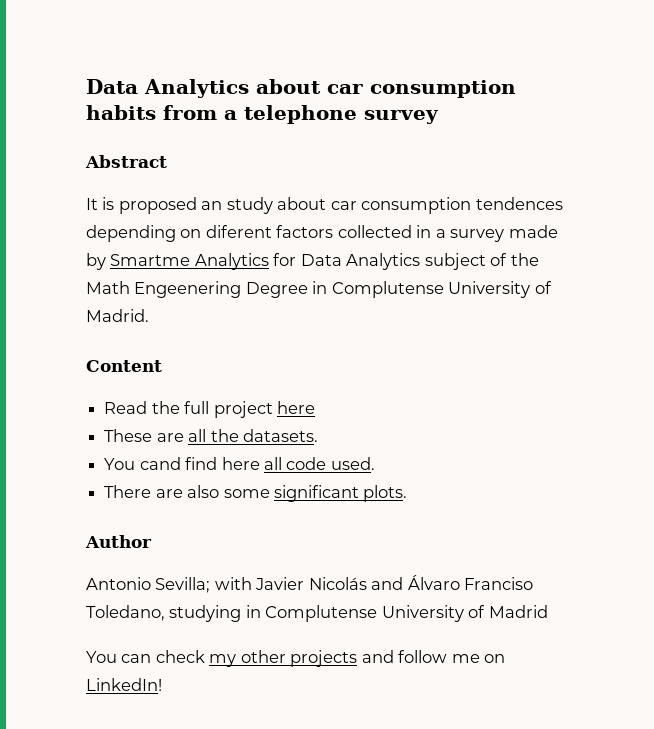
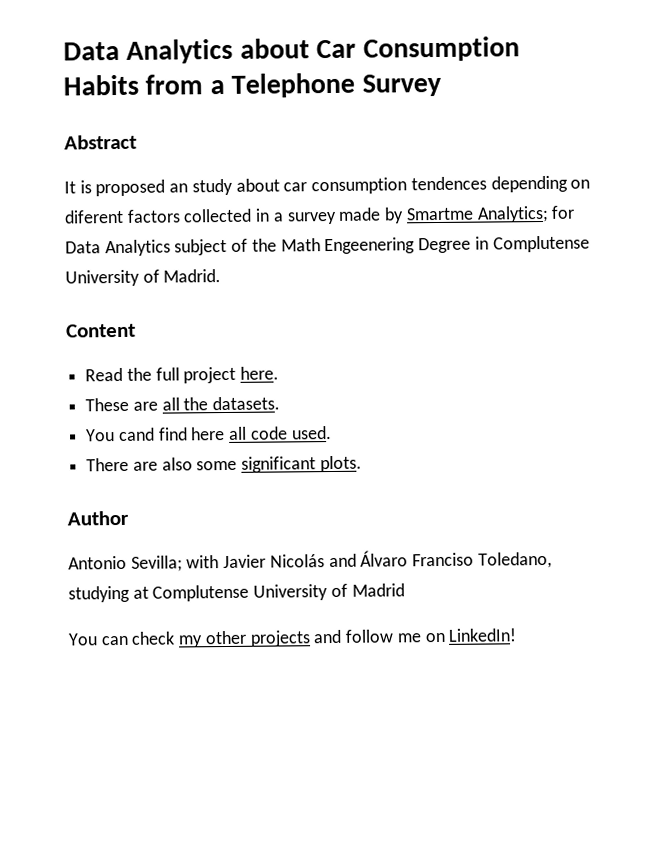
[327,80,516,98] [86,105,439,124] car consumption habits from a telephone survey -> [316,36,520,62] [63,72,442,98] Car Consumption Habits from a Telephone Survey
[194,253,269,270] Analytics -> [476,205,549,223] Analytics;
[276,401,315,414] here -> [240,366,280,380] here.
[245,605,261,618] in -> [132,586,149,599] at

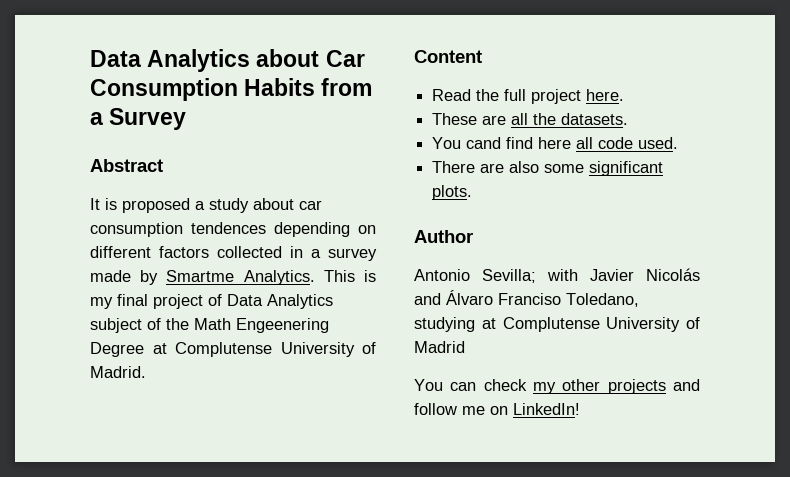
[231,72,356,98] Telephone -> (103, 118) none
[169,183,189,193] an -> [195,201,205,210] a
[64,209,124,224] diferent -> [90,246,151,258] different
[476,205,576,223] Analytics; for -> [243,270,376,285] [90,294,222,309] Analytics. This is my final project of
[474,236,489,250] in -> [152,343,167,354] at

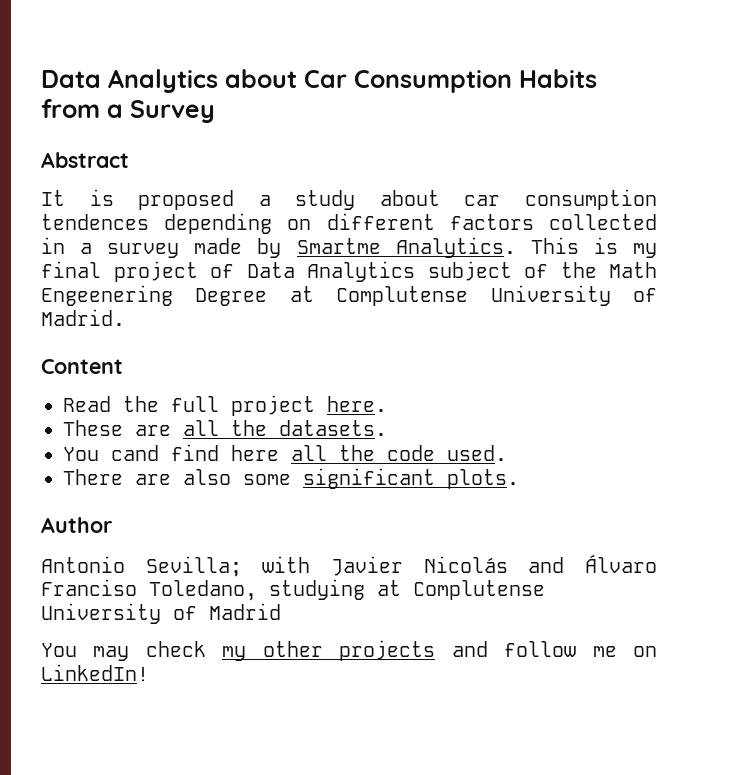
(594, 143) none -> [339,445,375,461] the
[450,382,477,391] can -> [93,646,130,661] may

